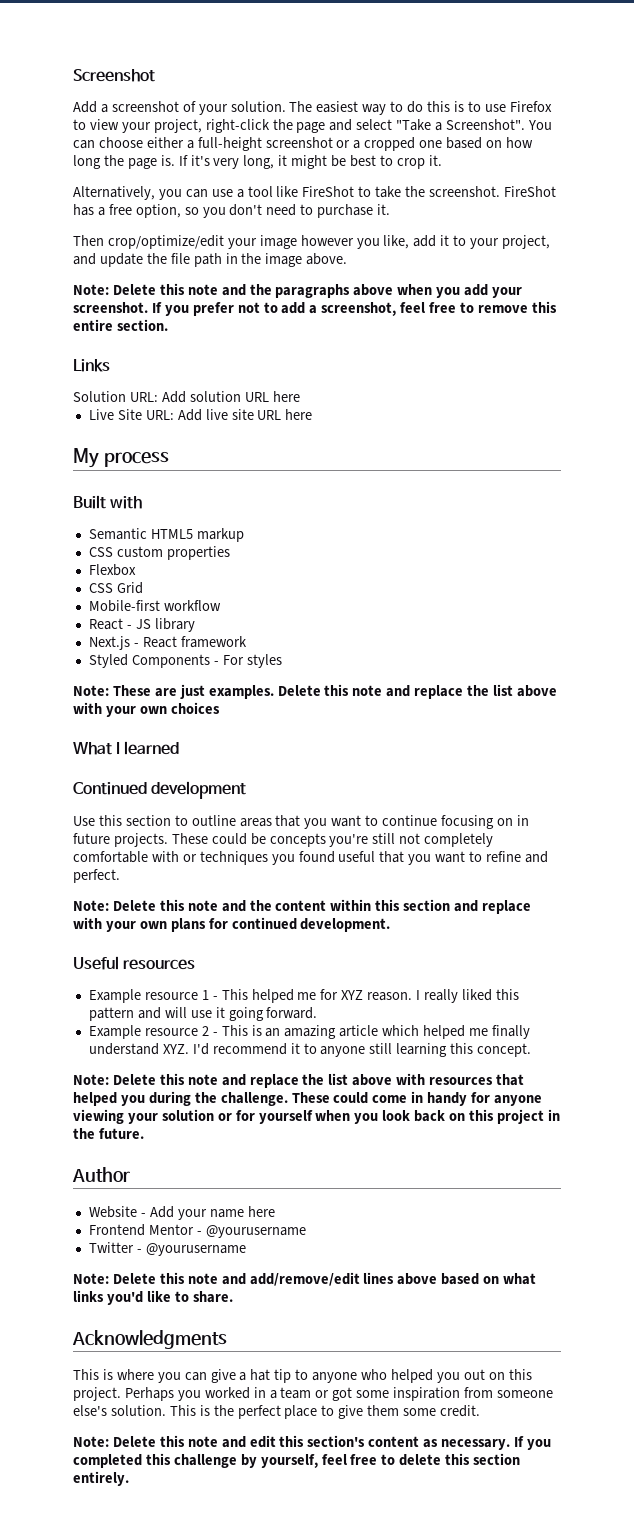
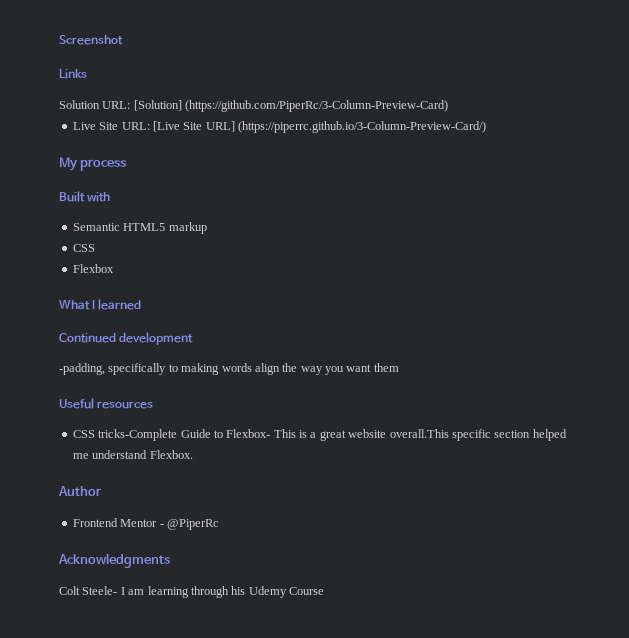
[73,101,552,115] [73,119,552,133] [73,137,533,151] [73,155,442,169] [73,186,556,200] [73,204,391,218] [73,235,551,249] [73,253,348,267] [73,283,523,298] [73,301,557,316] [73,319,168,331] // Add a screenshot of your solution. The easiest way to do this is to use Firefox to view your project, right-click the page and select "Take a Screenshot". You can choose either a full-height screenshot or a cropped one based on how long the page is. If it's very long, it might be best to crop it. // Alternatively, you can use a tool like FireShot to take the screenshot. FireShot has a free option, so you don't need to purchase it. // Then crop/optimize/edit your image however you like, add it to your project, and update the file path in the image above. // Note: Delete this note and the paragraphs above when you add your screenshot. If you prefer not to add a screenshot, feel free to remove this entire section. -> (123, 40) none
[161,391,300,403] Add solution URL here -> [133,100,449,112] [Solution] (https://github.com/PiperRc/3-Column-Preview-Card)
[177,409,313,421] Add live site URL here -> [152,121,486,133] [Live Site URL] (https://piperrc.github.io/3-Column-Preview-Card/)
[116,546,230,560] custom properties -> (95, 248) none
[88,582,143,594] [88,600,221,612] [88,618,195,632] [88,636,247,650] [88,654,282,668] [73,684,557,699] [73,702,220,717] // CSS Grid // Mobile-first workflow // React - JS library // Next.js - React framework // Styled Components - For styles // Note: These are just examples. Delete this note and replace the list above with your own choices -> (114, 268) none
[73,815,529,829] [73,833,494,847] [73,851,548,865] [73,869,120,883] [73,899,532,914] [73,917,391,932] [73,956,196,970] [88,989,519,1003] [88,1007,318,1021] [88,1025,530,1039] [88,1043,532,1057] [73,1073,525,1088] [73,1091,543,1106] [73,1109,560,1124] [73,1128,144,1139] [72,1167,130,1182] [88,1206,275,1220] [88,1224,306,1238] [88,1242,246,1256] [73,1272,537,1286] [73,1290,233,1305] [72,1330,227,1349] [73,1369,532,1383] [73,1387,553,1401] [73,1405,481,1419] [73,1435,551,1450] [73,1453,521,1468] [73,1471,129,1486] Use this section to outline areas that you want to continue focusing on in future projects. These could be concepts you're still not completely comfortable with or techniques you found useful that you want to refine and perfect. // Note: Delete this note and the content within this section and replace with your own plans for continued development. // Useful resources // Example resource 1 - This helped me for XYZ reason. I really liked this pattern and will use it going forward. // Example resource 2 - This is an amazing article which helped me finally understand XYZ. I'd recommend it to anyone still learning this concept. // Note: Delete this note and replace the list above with resources that helped you during the challenge. These could come in handy for anyone viewing your solution or for yourself when you look back on this project in the future. // Author // Website - Add your name here // Frontend Mentor - @yourusername // Twitter - @yourusername // Note: Delete this note and add/remove/edit lines above based on what links you'd like to share. // Acknowledgments // This is where you can give a hat tip to anyone who helped you out on this project. Perhaps you worked in a team or got some inspiration from someone else's solution. This is the perfect place to give them some credit. // Note: Delete this note and edit this section's content as necessary. If you completed this challenge by yourself, feel free to delete this section entirely. -> [59,363,399,375] [59,398,154,409] [72,429,567,441] [72,450,193,459] [58,486,101,496] [72,518,219,530] [58,553,170,568] [59,586,324,598] -padding, specifically to making words align the way you want them // Useful resources // CSS tricks-Complete Guide to Flexbox- This is a great website overall.This specific section helped me understand Flexbox. // Author // Frontend Mentor - @PiperRc // Acknowledgments // Colt Steele- I am learning through his Udemy Course

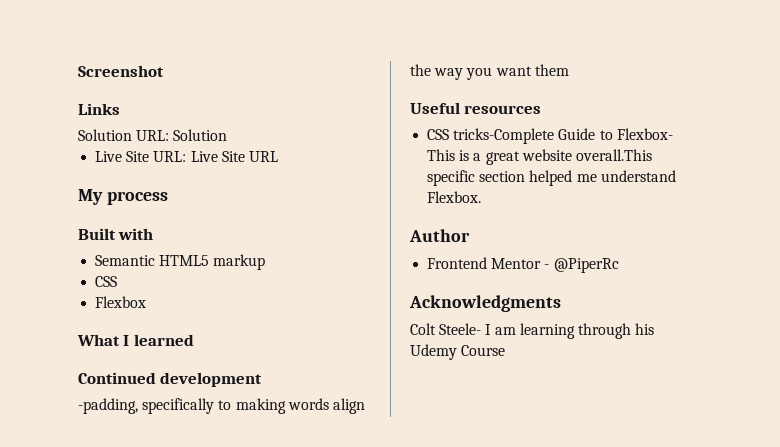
[133,100,449,112] [Solution] (https://github.com/PiperRc/3-Column-Preview-Card) -> [173,129,228,141] Solution
[152,121,486,133] [Live Site URL] (https://piperrc.github.io/3-Column-Preview-Card/) -> [190,151,278,162] Live Site URL

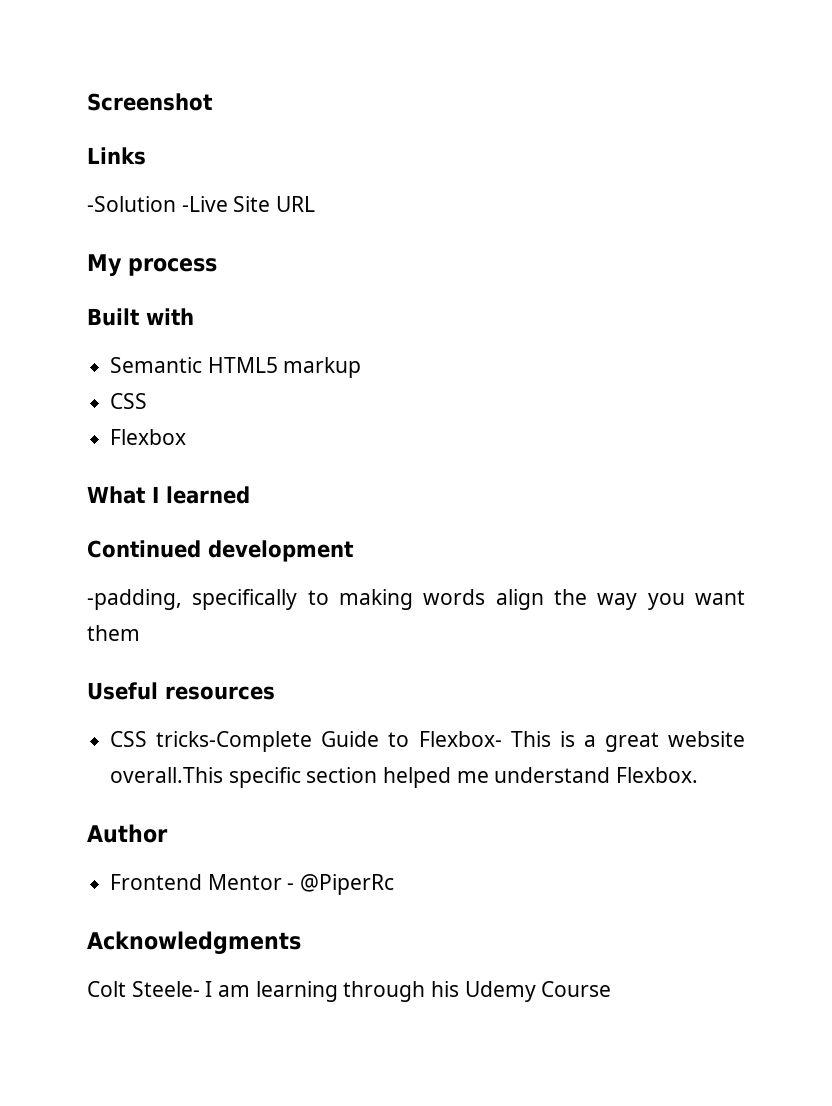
[78,129,228,141] [95,151,218,162] Solution URL: Solution // Live Site URL: Live -> [87,196,228,212] -Solution -Live

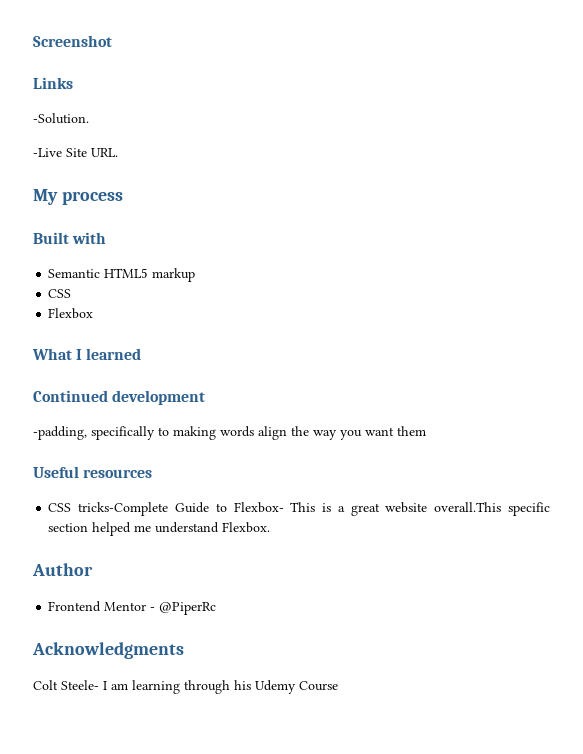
[87,196,176,212] -Solution -> [33,113,89,124] -Solution. //
[276,196,316,212] URL -> [91,148,118,157] URL.

